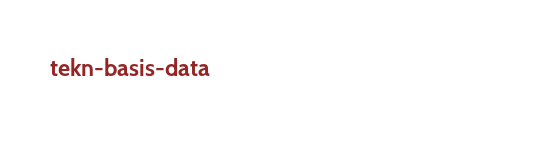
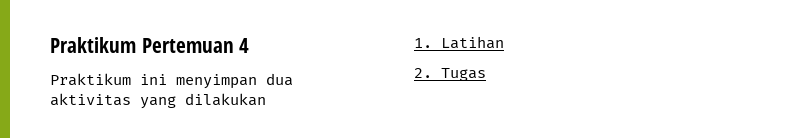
[50,58,210,76] tekn-basis-data -> [50,37,250,53] [50,73,293,89] [50,93,266,109] [414,36,504,49] [414,68,486,81] Praktikum Pertemuan 4 // Praktikum ini menyimpan dua aktivitas yang dilakukan // 1. Latihan // 2. Tugas

